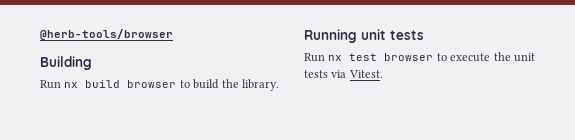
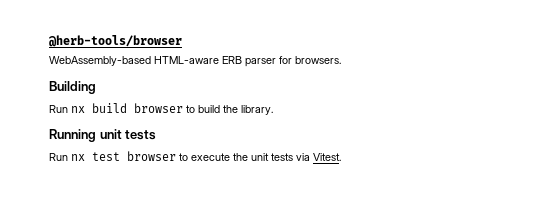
(173, 34) none -> [49,56,341,67] // WebAssembly-based HTML-aware ERB parser for browsers.

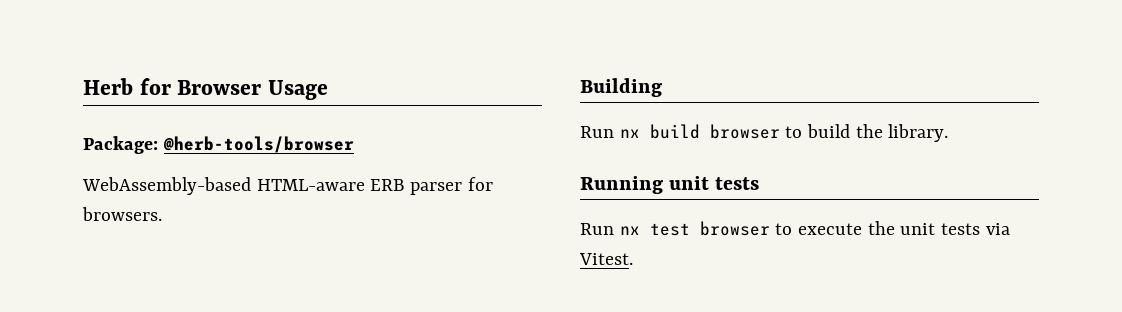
(48, 41) none -> [83,78,328,100] [83,136,158,154] Herb for Browser Usage // Package:

